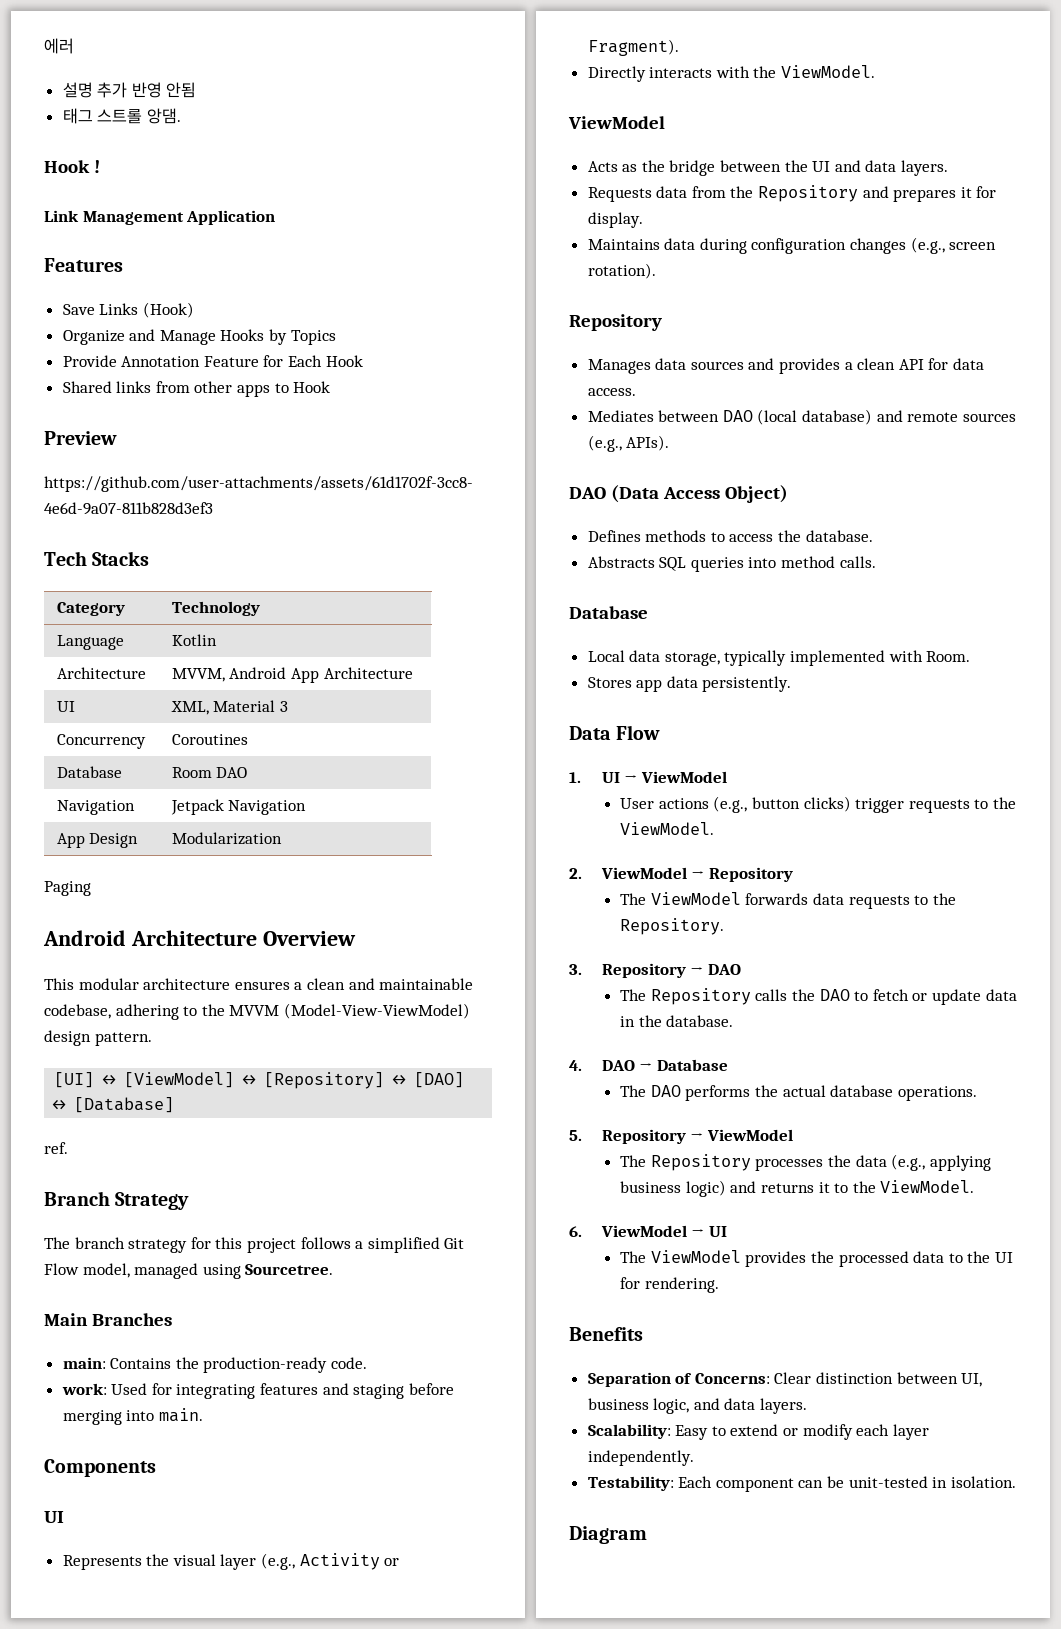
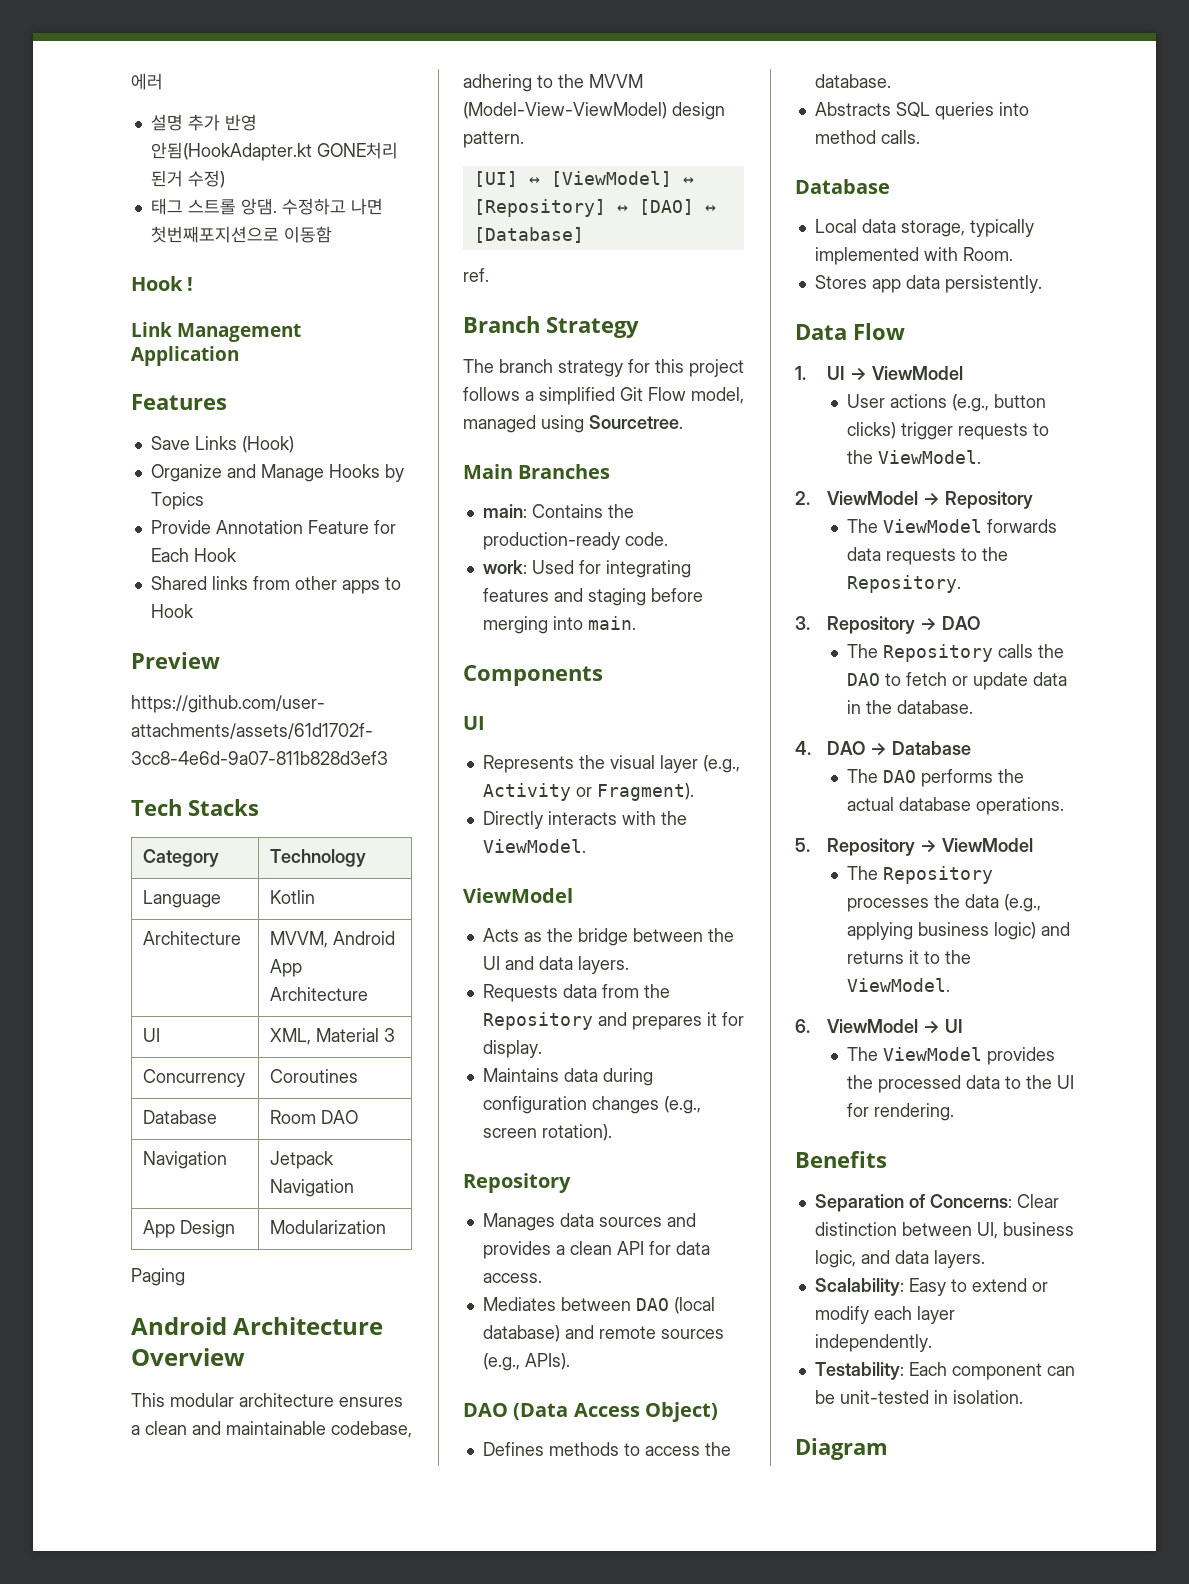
[166,82,197,98] 안됨 -> [150,142,398,161] [150,170,225,188] 안됨(HookAdapter.kt GONE처리 된거 수정)
(181, 116) none -> [281,198,383,215] [150,226,332,243] 수정하고 나면 첫번째포지션으로 이동함

